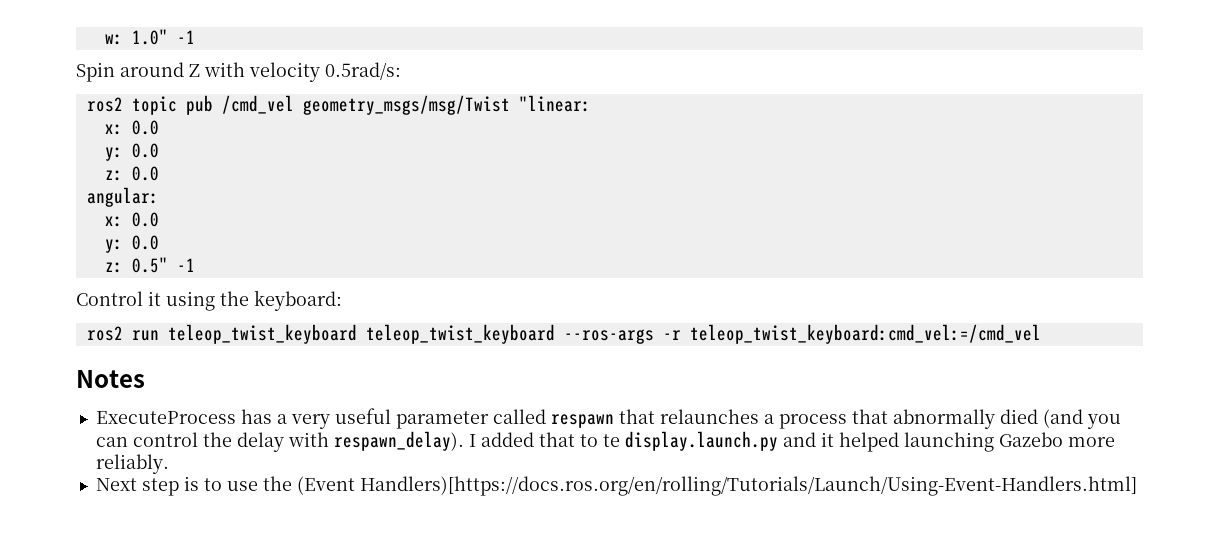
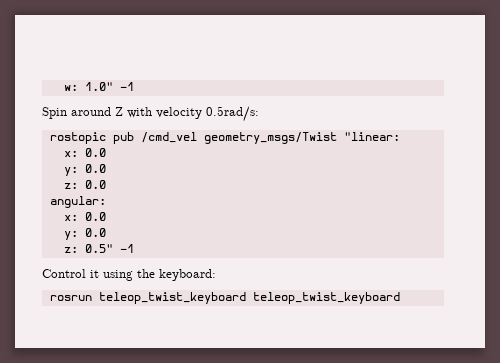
[86,96,177,115] ros2 topic -> [49,132,106,144] rostopic
[302,95,510,115] geometry_msgs/msg/Twist -> [203,132,337,144] geometry_msgs/Twist
[86,324,1041,344] [76,370,145,388] [95,408,1121,429] [95,431,1115,452] [95,454,169,474] [95,476,1137,496] ros2 run teleop_twist_keyboard teleop_twist_keyboard --ros-args -r teleop_twist_keyboard:cmd_vel:=/cmd_vel // Notes // ExecuteProcess has a very useful parameter called respawn that relaunches a process that abnormally died (and you can control the delay with respawn_delay). I added that to te display.launch.py and it helped launching Gazebo more reliably. // Next step is to use the (Event Handlers)[https://docs.ros.org/en/rolling/Tutorials/Launch/Using-Event-Handlers.html] -> [49,292,400,304] rosrun teleop_twist_keyboard teleop_twist_keyboard

